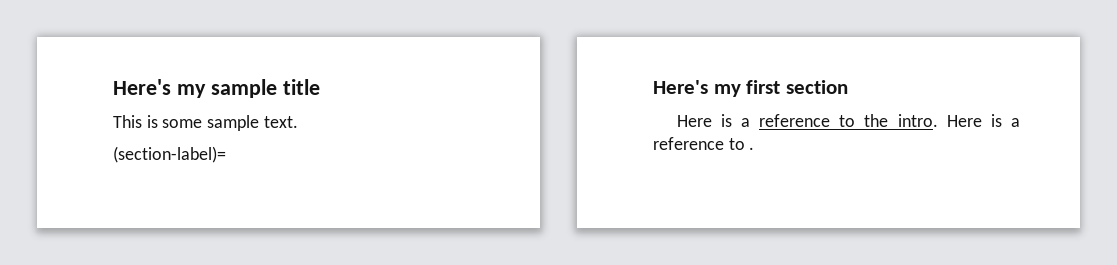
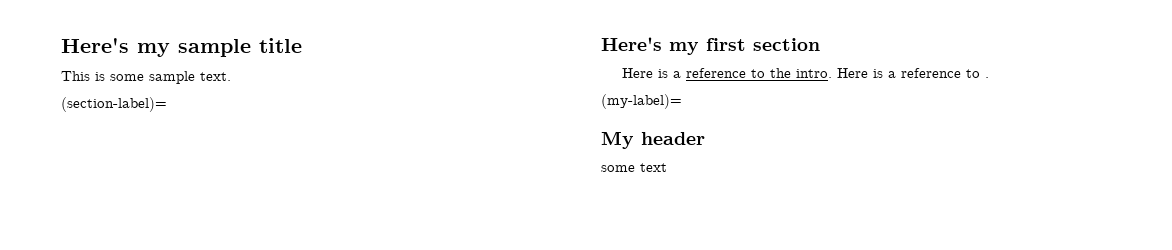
(755, 148) none -> [601,94,682,109] [601,131,705,149] [601,163,667,172] // (my-label)= // My header // some text

